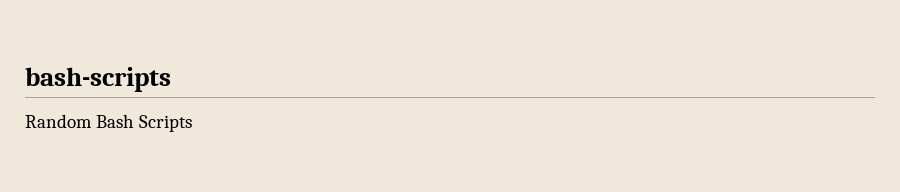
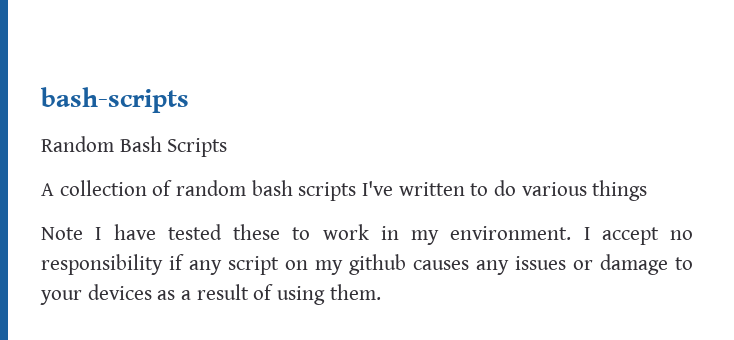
(193, 123) none -> [41,180,648,201] [41,224,693,245] [41,254,693,275] [40,284,381,305] // A collection of random bash scripts I've written to do various things // Note I have tested these to work in my environment. I accept no responsibility if any script on my github causes any issues or damage to your devices as a result of using them.

